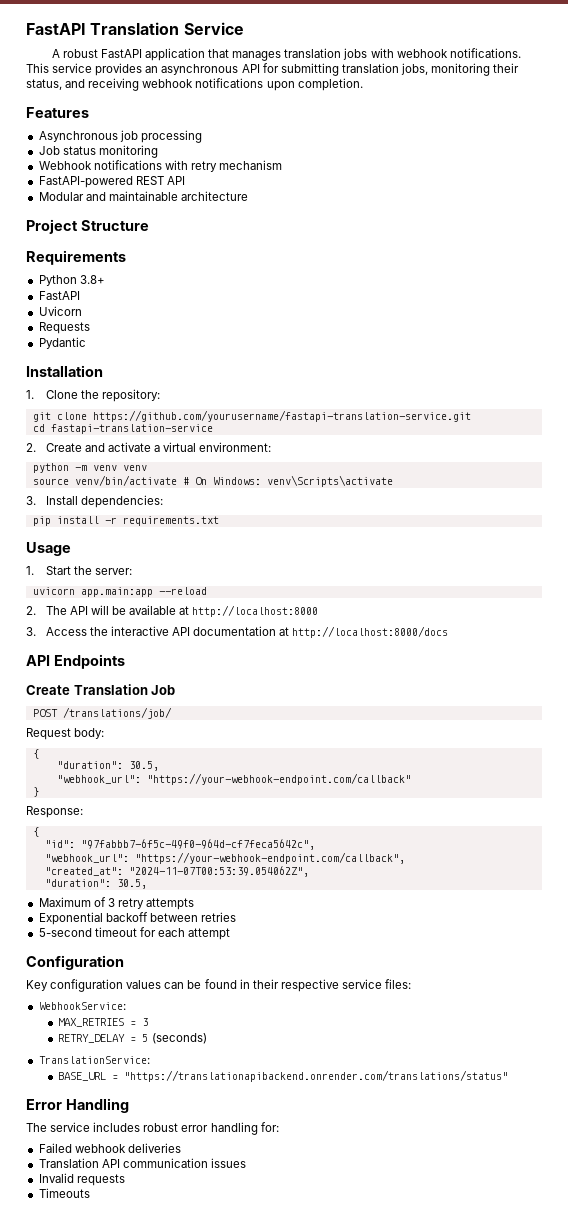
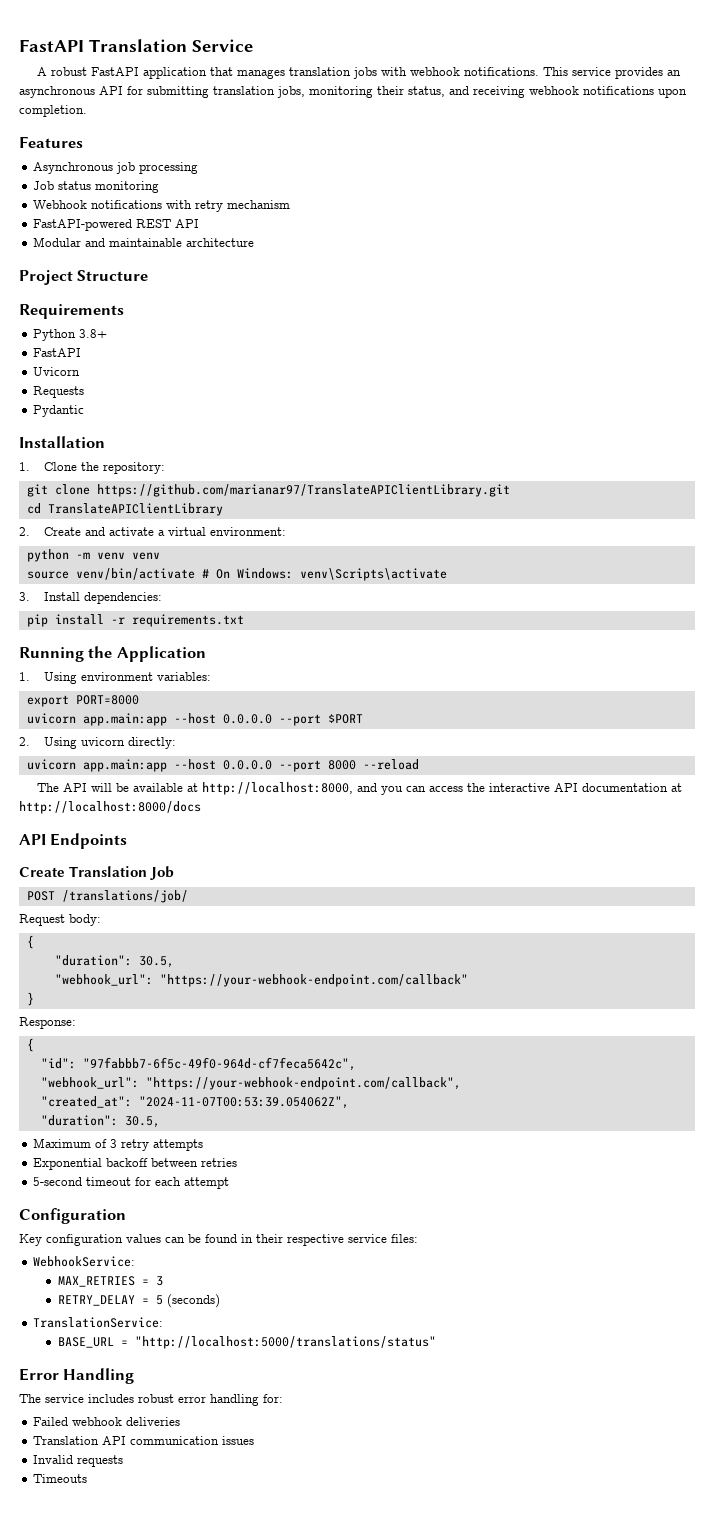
[92,410,471,422] https://github.com/yourusername/fastapi-translation-service.git -> [96,484,510,497] https://github.com/marianar97/TranslateAPIClientLibrary.git
[50,424,213,434] fastapi-translation-service -> [47,503,223,516] TranslateAPIClientLibrary
[26,542,71,556] [26,566,132,575] [32,587,153,597] Usage // 1. Start the server: // uvicorn app.main:app -> [19,646,206,662] [19,672,211,684] [26,695,139,707] [26,713,363,726] [19,737,176,749] [26,759,356,772] Running the Application // 1. Using environment variables: // export PORT=8000 // uvicorn app.main:app --host 0.0.0.0 --port $PORT // 2. Using uvicorn directly: // uvicorn app.main:app --host 0.0.0.0 --port 8000
[26,606,36,615] 2. -> (419, 764) none
[192,605,319,617] [26,627,87,636] http://localhost:8000 // 3. Access -> [202,782,464,795] http://localhost:8000, and you can access
[124,1070,509,1082] "https://translationapibackend.onrender.com/translations/status" -> [134,1336,436,1349] "http://localhost:5000/translations/status"

